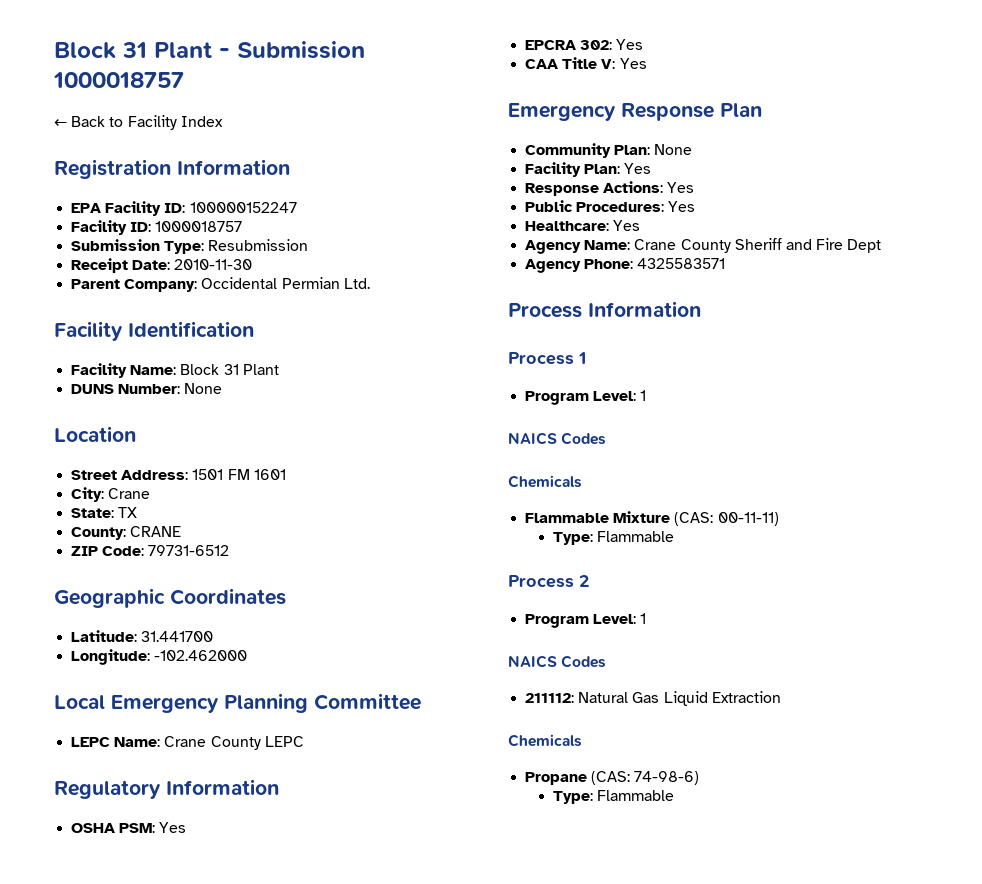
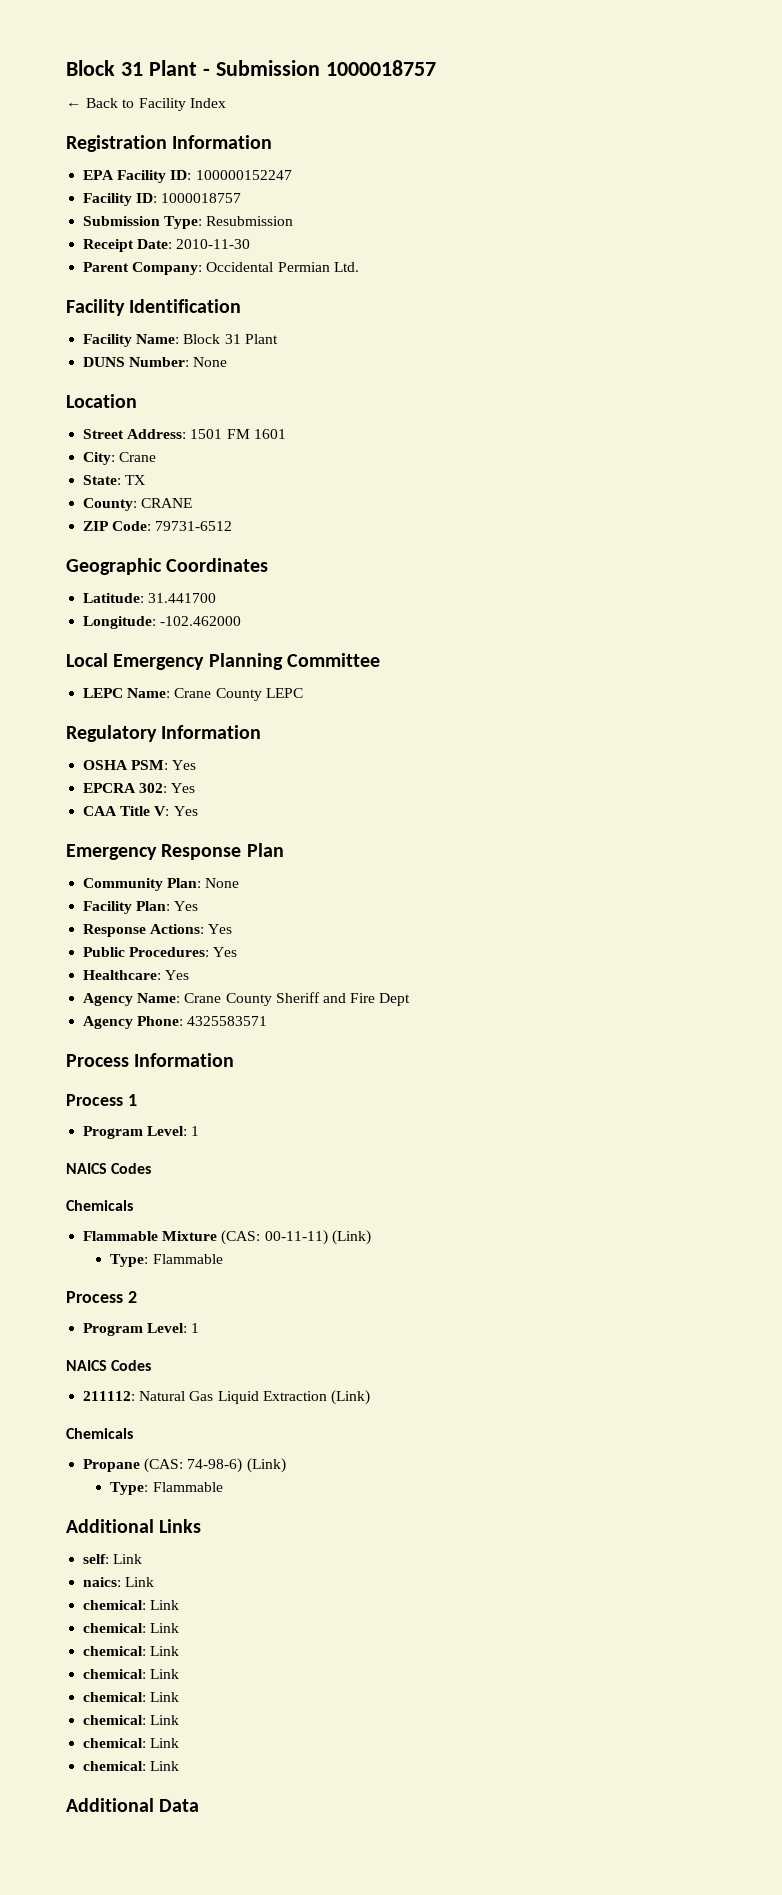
(779, 519) none -> [331,1230,371,1245] (Link)
(781, 697) none -> [330,1390,370,1405] (Link)
[553,790,675,804] // Type: Flammable -> [246,1458,286,1473] [110,1482,223,1495] [66,1519,202,1533] [83,1554,143,1564] [83,1577,155,1587] [83,1600,180,1610] [83,1623,180,1633] [83,1646,180,1656] [83,1669,180,1679] [83,1692,180,1702] [83,1715,180,1725] [83,1738,180,1748] [83,1761,180,1771] [66,1798,200,1812] (Link) // Type: Flammable // Additional Links // self: Link // naics: Link // chemical: Link // chemical: Link // chemical: Link // chemical: Link // chemical: Link // chemical: Link // chemical: Link // chemical: Link // Additional Data

